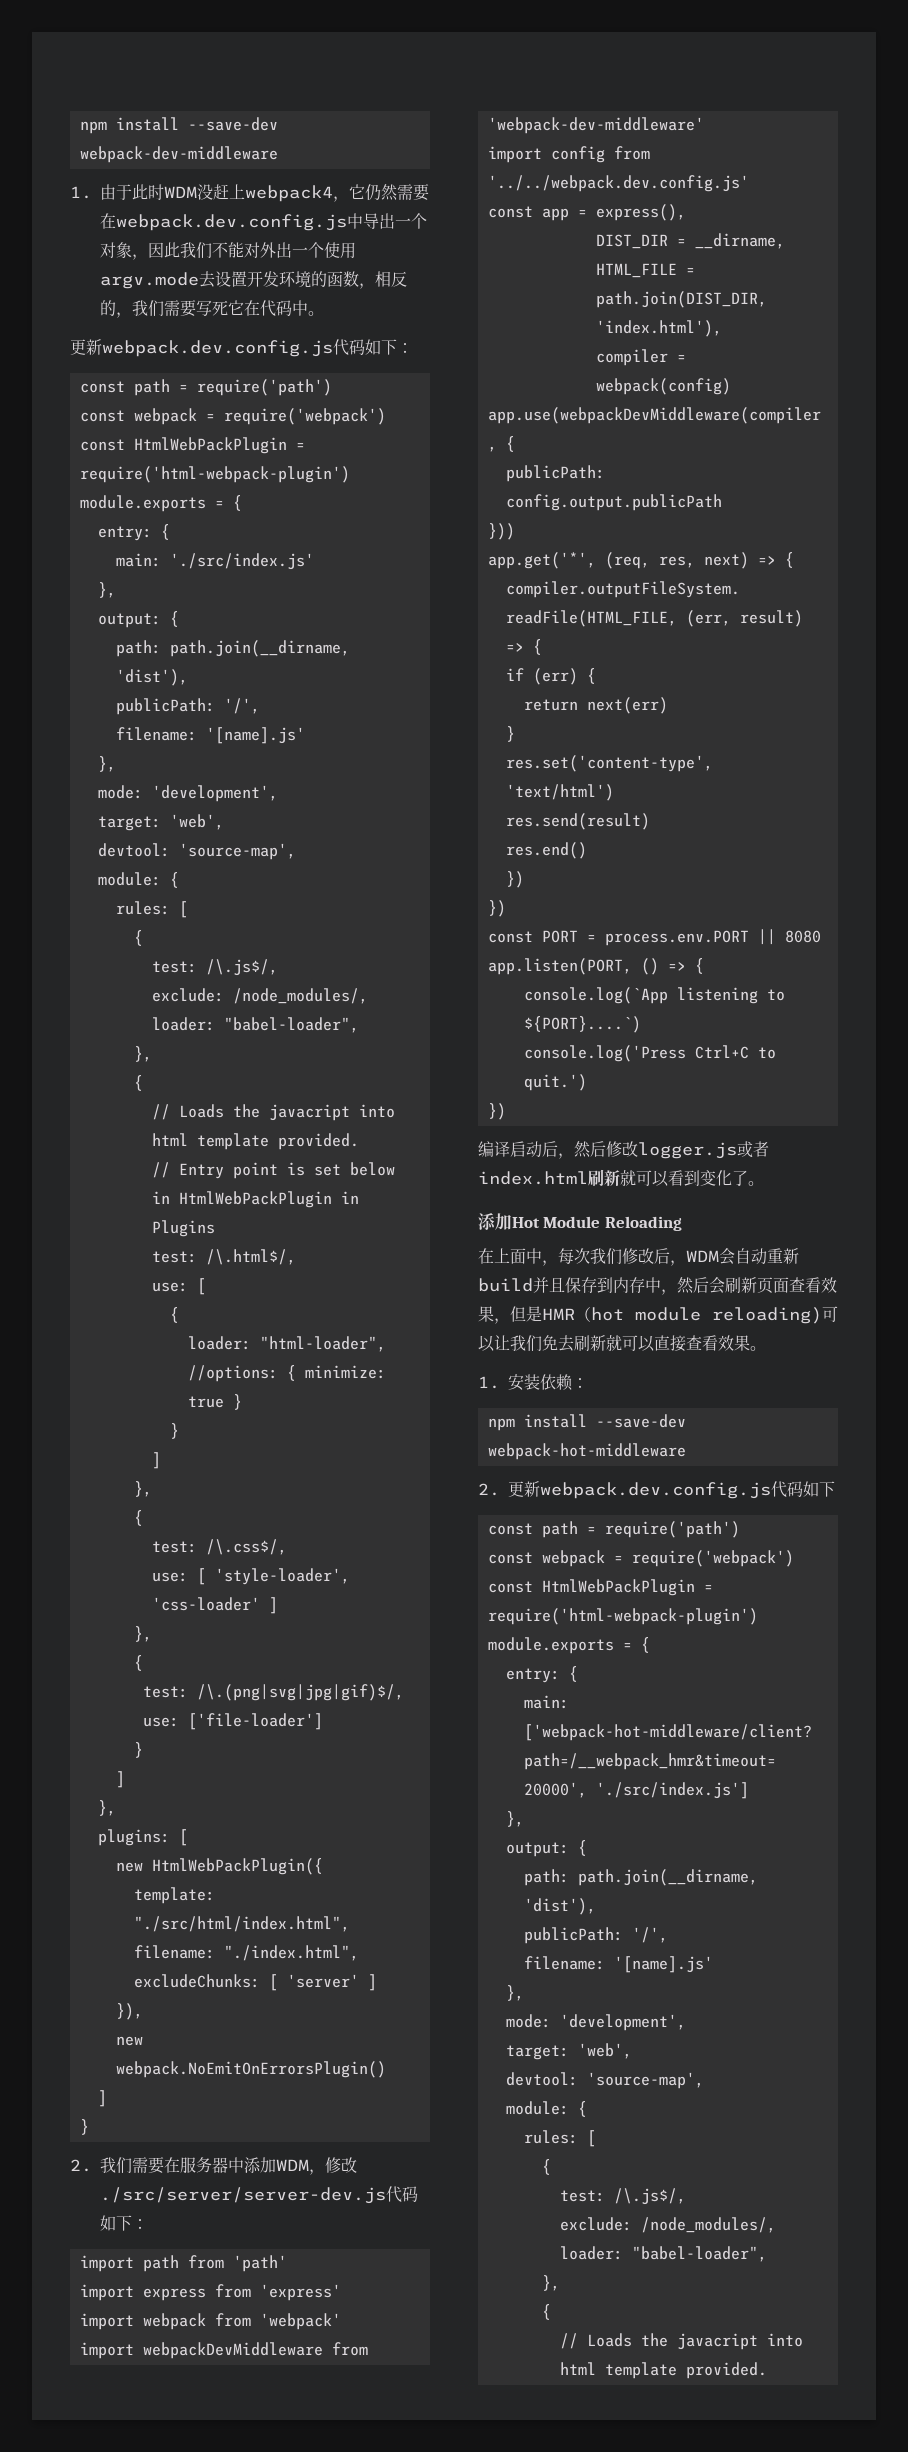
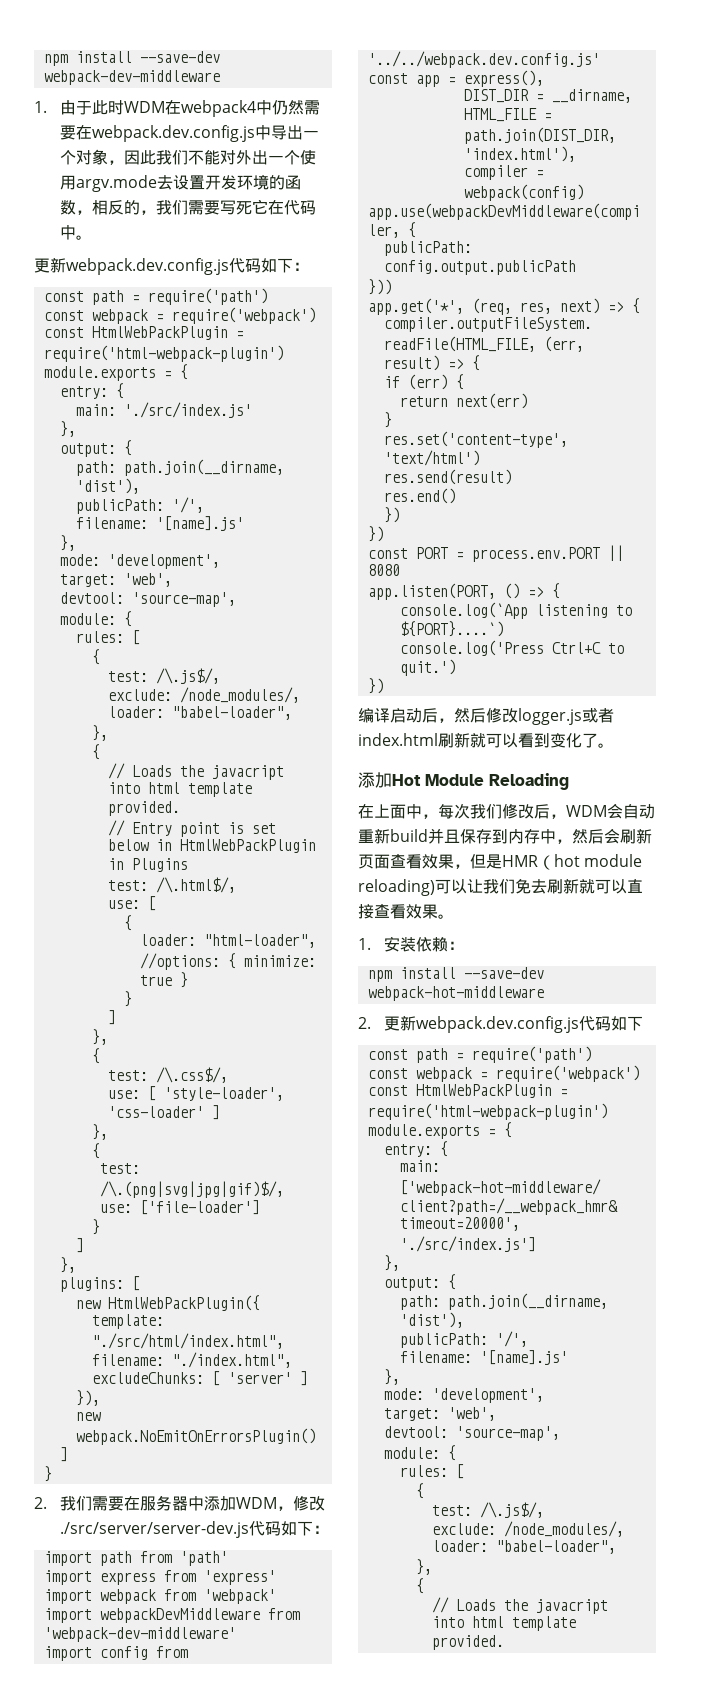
[197,184,365,202] 没赶上webpack4，它 -> [165,100,273,117] 在webpack4中

